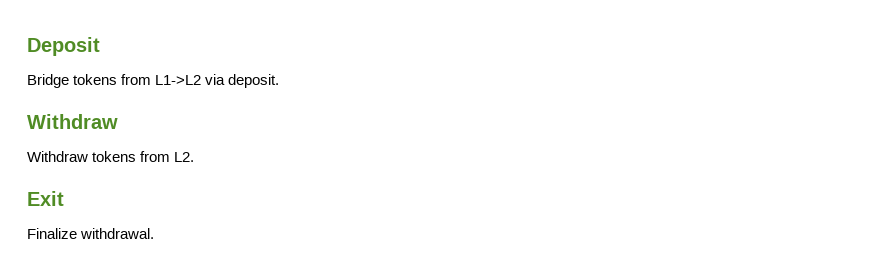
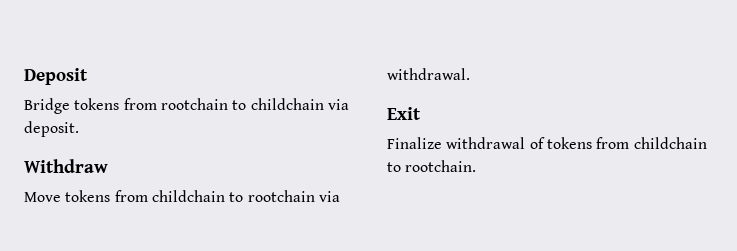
[155,75,202,85] L1->L2 -> [160,98,324,110] rootchain to childchain
[27,151,195,162] [27,191,64,206] [27,228,155,239] Withdraw tokens from L2. // Exit // Finalize withdrawal. -> [24,190,340,202] [387,68,470,80] [387,107,421,120] [387,137,707,149] [387,160,477,172] Move tokens from childchain to rootchain via withdrawal. // Exit // Finalize withdrawal of tokens from childchain to rootchain.

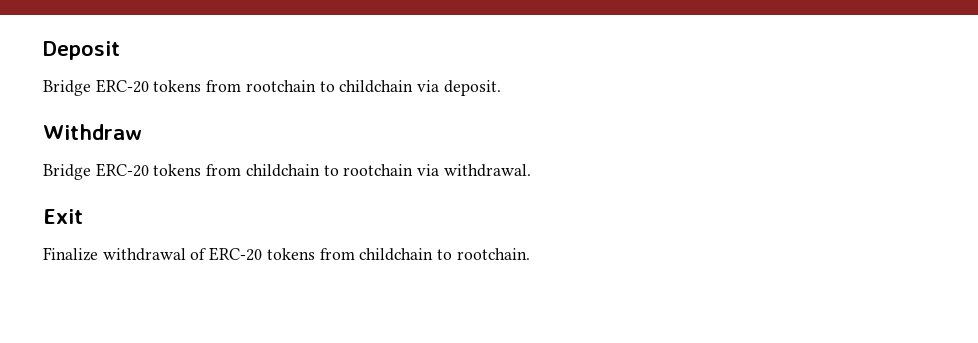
(70, 106) none -> [95,79,149,93] ERC-20
[24,192,61,202] Move -> [43,163,149,180] Bridge ERC-20
(545, 143) none -> [209,247,263,261] ERC-20

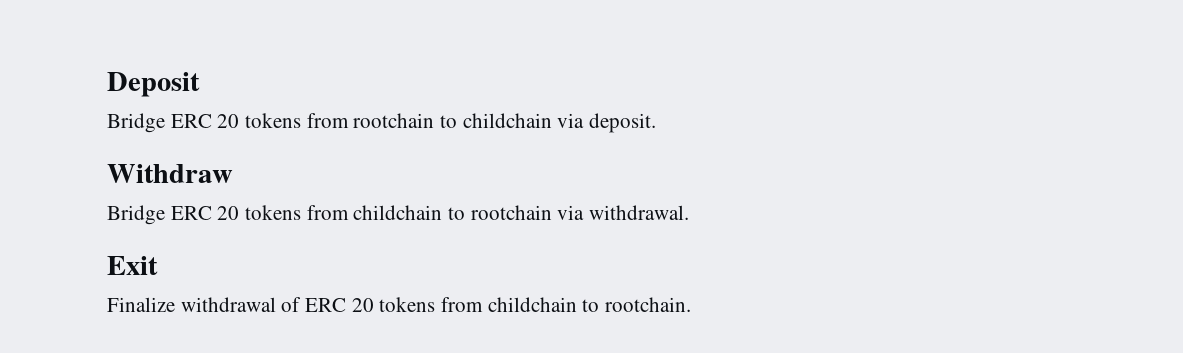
[95,79,149,93] ERC-20 -> [170,114,240,128] ERC 20
[95,163,149,177] ERC-20 -> [170,206,240,220] ERC 20
[209,247,263,261] ERC-20 -> [305,298,374,312] ERC 20

